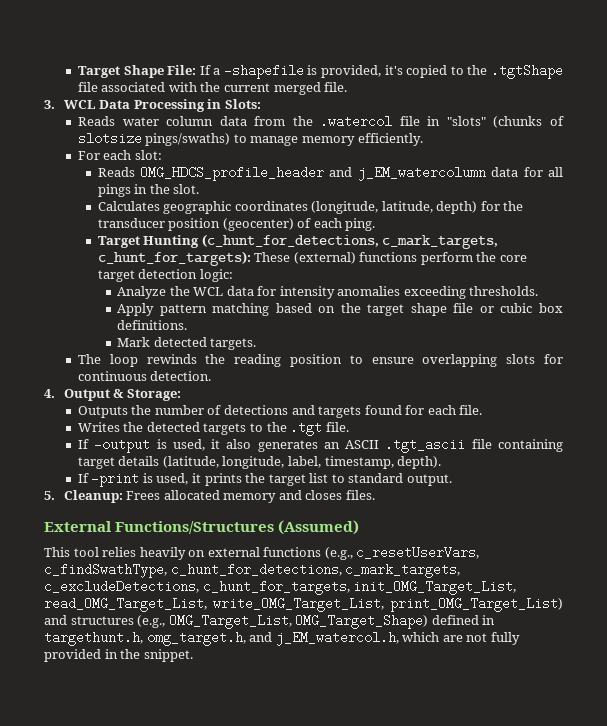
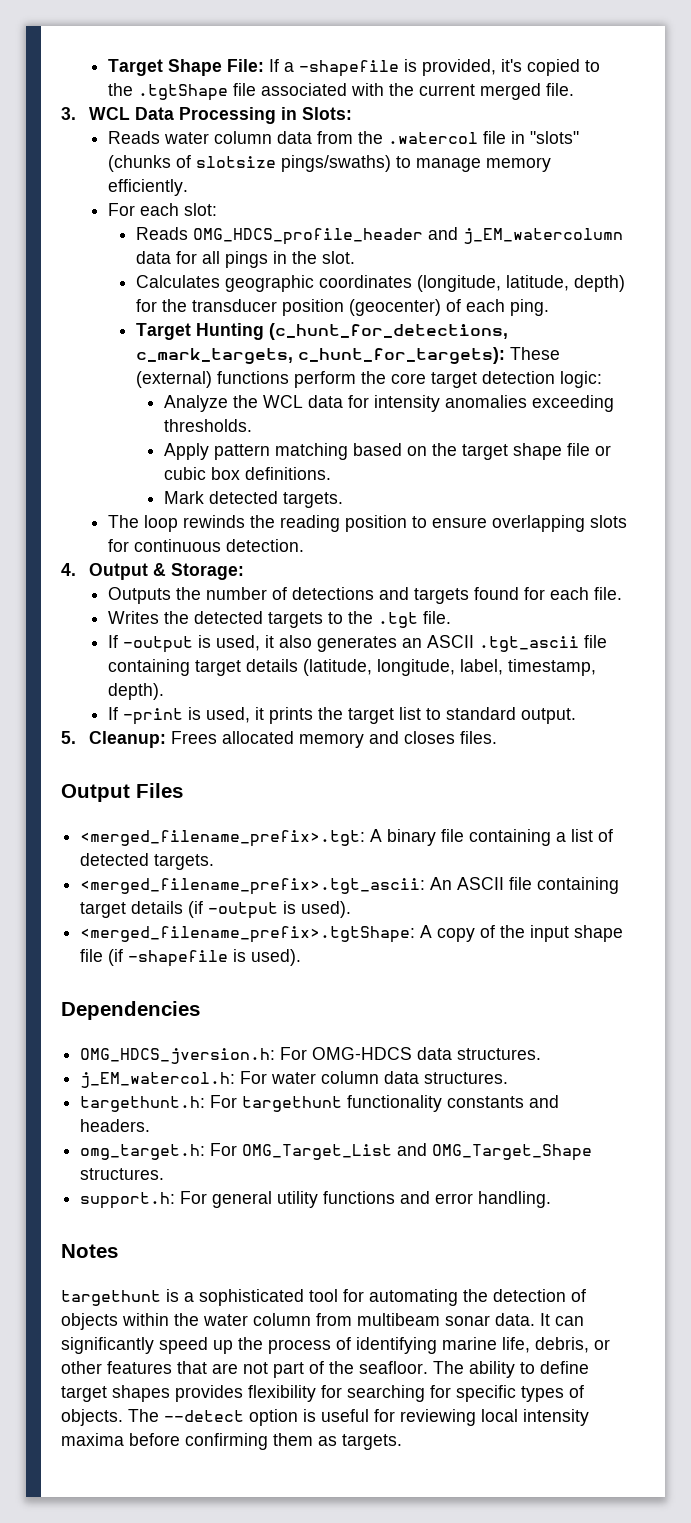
[44,520,360,535] [44,546,480,560] [44,563,461,578] [44,580,517,595] [44,597,563,612] [44,614,496,629] [44,631,520,646] [44,649,193,662] External Functions/Structures (Assumed) // This tool relies heavily on external functions (e.g., c_resetUserVars, c_findSwathType, c_hunt_for_detections, c_mark_targets, c_excludeDetections, c_hunt_for_targets, init_OMG_Target_List, read_OMG_Target_List, write_OMG_Target_List, print_OMG_Target_List) and structures (e.g., OMG_Target_List, OMG_Target_Shape) defined in targethunt.h, omg_target.h, and j_EM_watercol.h, which are not fully provided in the snippet. -> [61,783,183,802] [80,829,614,847] [80,853,215,870] [80,877,620,895] [80,901,352,919] [80,925,624,943] [80,949,302,967] [61,1001,200,1020] [80,1047,542,1064] [80,1071,509,1088] [80,1095,560,1112] [80,1119,151,1132] [80,1143,593,1161] [80,1168,165,1180] [80,1191,552,1209] [61,1244,118,1258] [61,1289,586,1306] [61,1313,584,1330] [61,1337,610,1354] [61,1361,589,1378] [61,1385,584,1402] [61,1409,589,1426] [61,1433,402,1450] Output Files // <merged_filename_prefix>.tgt: A binary file containing a list of detected targets. // <merged_filename_prefix>.tgt_ascii: An ASCII file containing target details (if -output is used). // <merged_filename_prefix>.tgtShape: A copy of the input shape file (if -shapefile is used). // Dependencies // OMG_HDCS_jversion.h: For OMG-HDCS data structures. // j_EM_watercol.h: For water column data structures. // targethunt.h: For targethunt functionality constants and headers. // omg_target.h: For OMG_Target_List and OMG_Target_Shape structures. // support.h: For general utility functions and error handling. // Notes // targethunt is a sophisticated tool for automating the detection of objects within the water column from multibeam sonar data. It can significantly speed up the process of identifying marine life, debris, or other features that are not part of the seafloor. The ability to define target shapes provides flexibility for searching for specific types of objects. The --detect option is useful for reviewing local intensity maxima before confirming them as targets.

